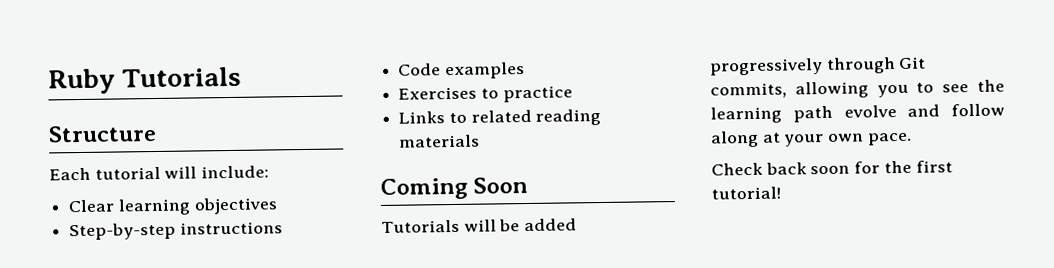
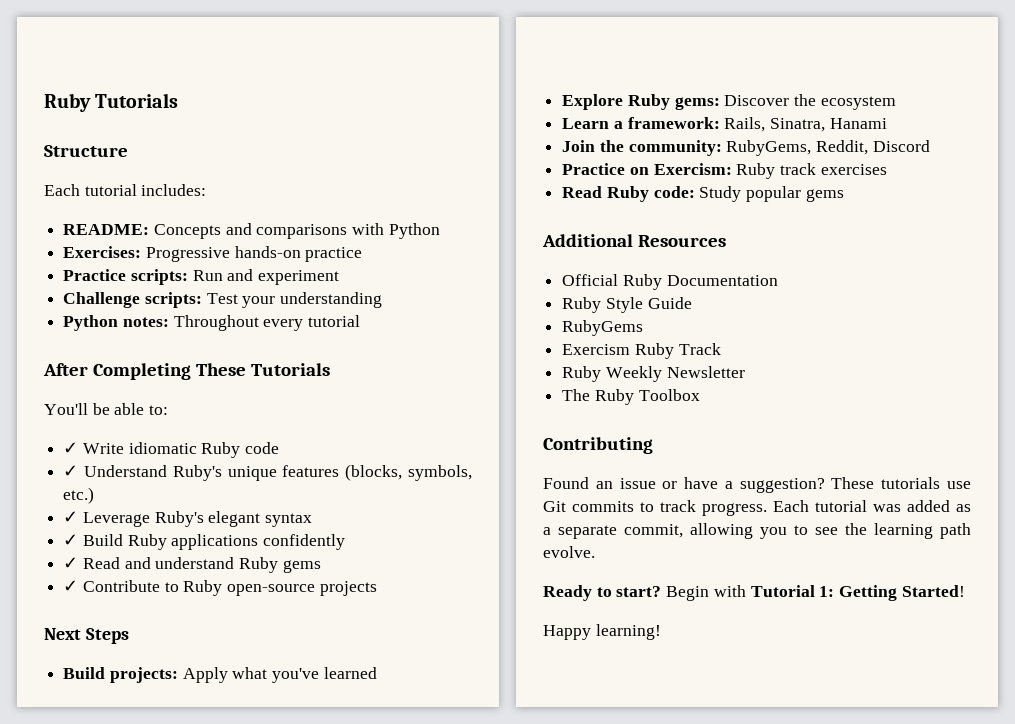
[164,165,270,179] [68,197,278,216] [69,221,283,241] [398,62,525,80] [398,85,573,103] [398,108,602,126] [399,134,481,148] [380,176,529,200] [381,218,578,233] [710,56,927,76] [710,82,787,99] will include: // Clear learning objectives // Step-by-step instructions // Code examples // Exercises to practice // Links to related reading materials // Coming Soon // Tutorials will be added progressively through Git commits, -> [141,184,207,196] [63,223,440,239] [63,246,363,262] [63,269,340,285] [63,292,383,308] [63,315,361,331] [43,363,330,380] [44,403,169,415] [63,442,280,458] [63,464,472,481] [63,487,95,504] [63,511,313,527] [63,534,346,550] [63,557,321,573] [63,580,377,596] [44,628,129,644] [63,667,377,683] [562,94,896,110] [562,117,887,132] [562,140,930,156] [562,163,887,179] [562,186,844,202] [542,234,726,247] [562,274,778,290] [562,297,692,313] [562,320,644,336] [562,343,721,359] [562,366,745,382] [562,389,700,405] [543,437,653,454] [543,477,971,493] [543,500,971,516] [543,524,683,539] includes: // README: Concepts and comparisons with Python // Exercises: Progressive hands-on practice // Practice scripts: Run and experiment // Challenge scripts: Test your understanding // Python notes: Throughout every tutorial // After Completing These Tutorials // You'll be able to: // ✓ Write idiomatic Ruby code // ✓ Understand Ruby's unique features (blocks, symbols, etc.) // ✓ Leverage Ruby's elegant syntax // ✓ Build Ruby applications confidently // ✓ Read and understand Ruby gems // ✓ Contribute to Ruby open-source projects // Next Steps // Build projects: Apply what you've learned // Explore Ruby gems: Discover the ecosystem // Learn a framework: Rails, Sinatra, Hanami // Join the community: RubyGems, Reddit, Discord // Practice on Exercism: Ruby track exercises // Read Ruby code: Study popular gems // Additional Resources // Official Ruby Documentation // Ruby Style Guide // RubyGems // Exercism Ruby Track // Ruby Weekly Newsletter // The Ruby Toolbox // Contributing // Found an issue or have a suggestion? These tutorials use Git commits to track progress. Each tutorial was added as a separate commit,
[843,103,1005,118] [710,130,912,148] [711,160,953,176] [711,186,781,200] evolve and follow along at your own pace. // Check back soon for the first tutorial! -> [543,546,595,558] [543,585,965,601] [543,624,661,640] evolve. // Ready to start? Begin with Tutorial 1: Getting Started! // Happy learning!

